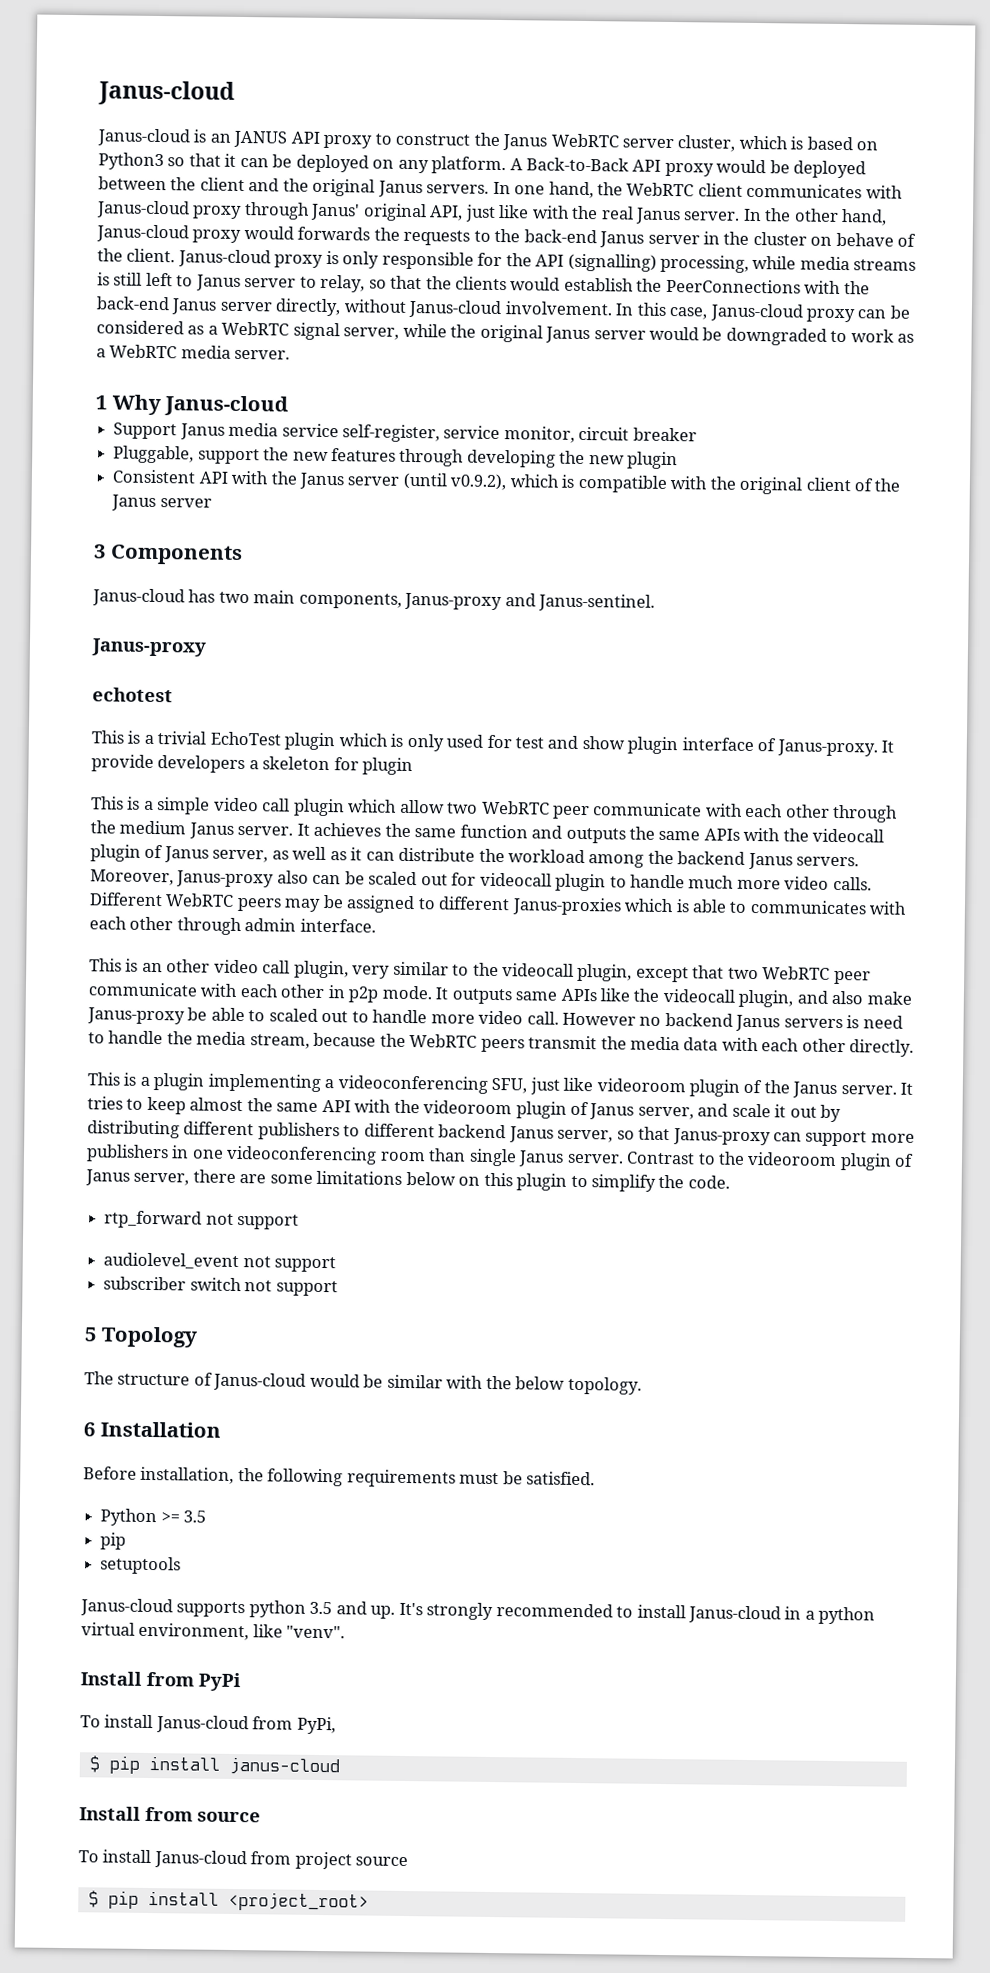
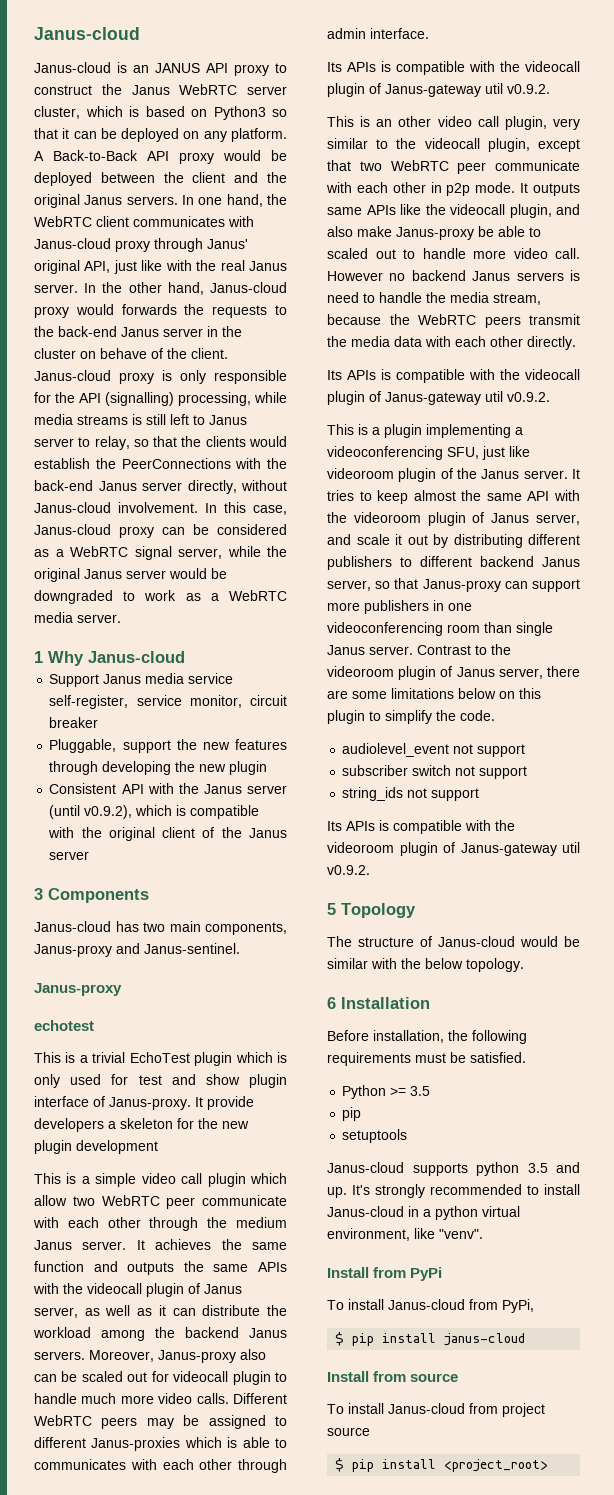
[362,757,414,776] plugin -> [198,1118,249,1129] [34,1140,158,1154] the new plugin development
(376, 925) none -> [327,61,580,75] [327,83,550,97] // Its APIs is compatible with the videocall plugin of Janus-gateway util v0.9.2.
(915, 1048) none -> [327,369,580,383] [327,391,550,405] // Its APIs is compatible with the videocall plugin of Janus-gateway util v0.9.2.
[104,1210,300,1230] // rtp_forward not support -> (495, 715) none
(338, 1288) none -> [342,787,480,801] [327,820,515,834] [327,842,580,856] [327,865,370,875] // string_ids not support // Its APIs is compatible with the videoroom plugin of Janus-gateway util v0.9.2.

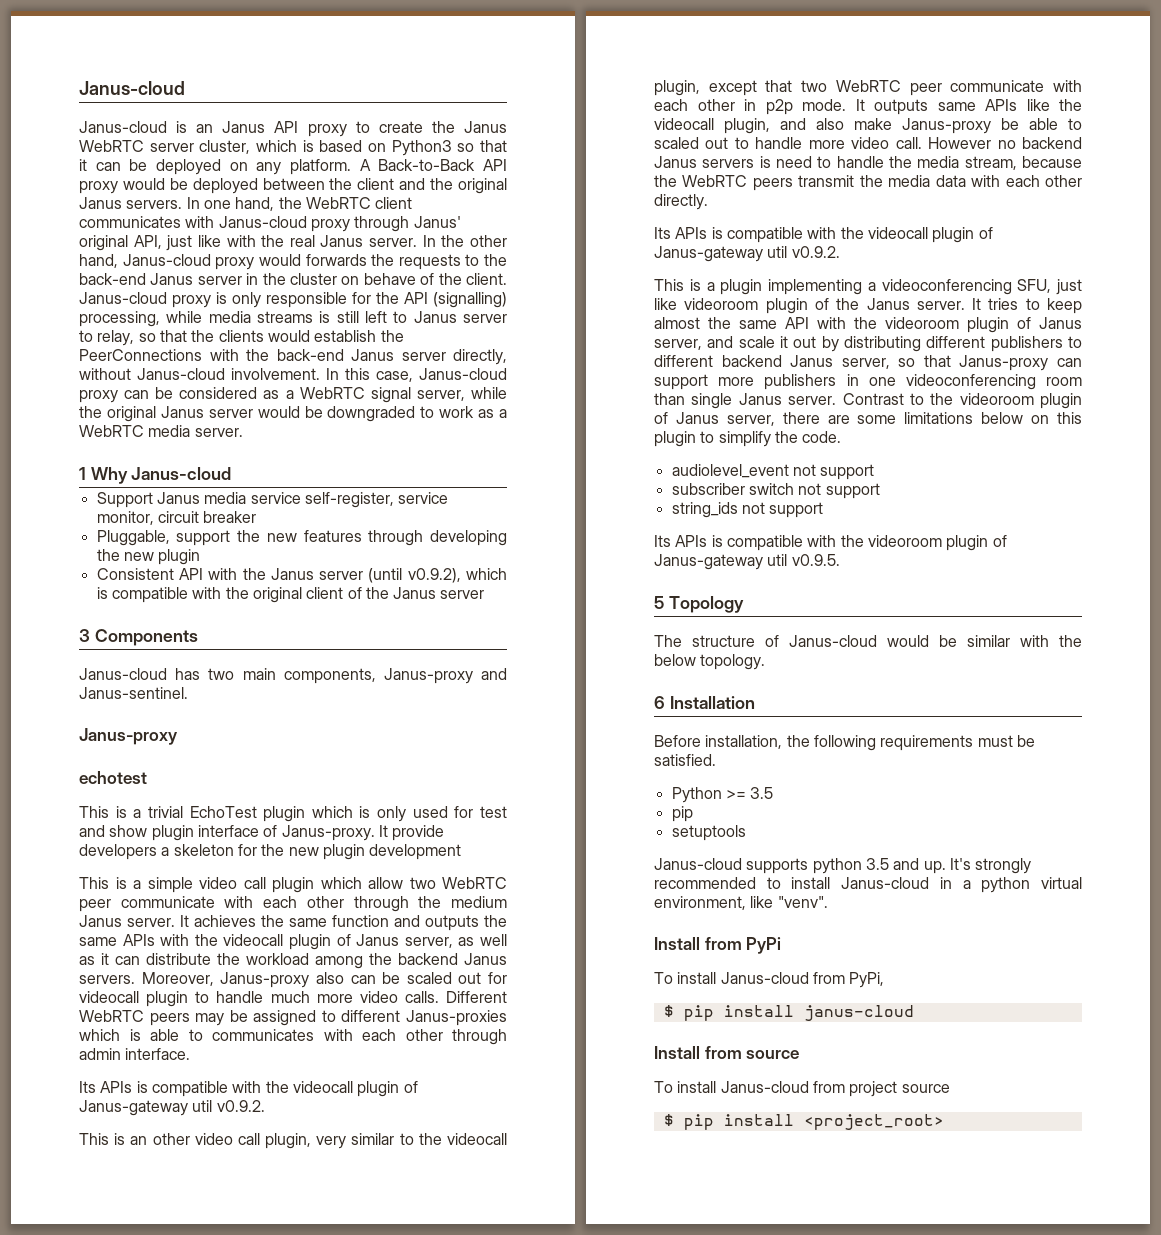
[155,63,200,73] JANUS -> [222,121,266,133] Janus
[34,85,92,95] construct -> [378,121,423,133] create
[327,865,370,875] v0.9.2. -> [791,554,840,566] v0.9.5.

